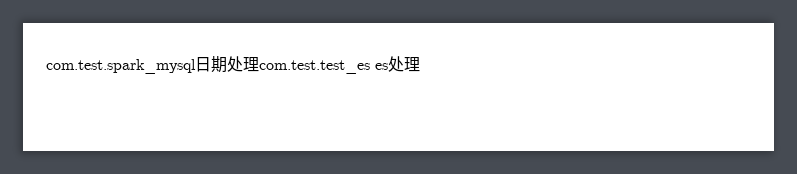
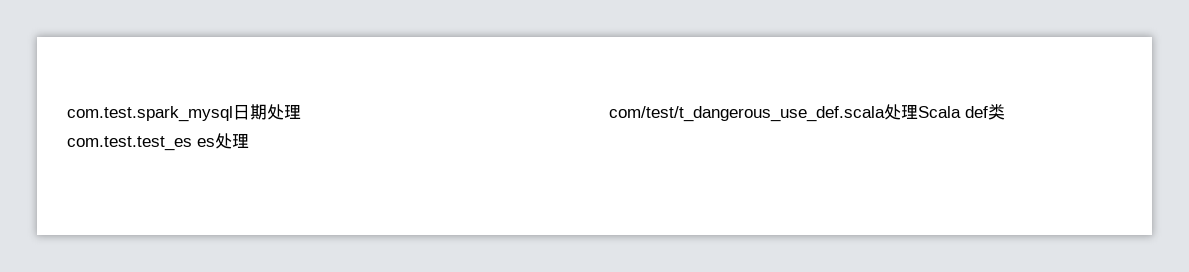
(259, 64) none -> (301, 111) //
(420, 64) none -> [609,104,1005,122] // com/test/t_dangerous_use_def.scala处理Scala def类

